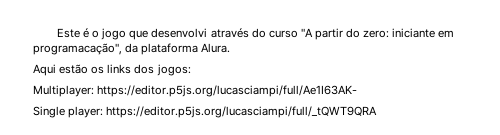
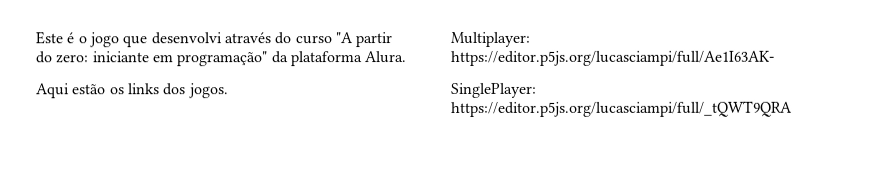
[33,43,122,55] programacação", -> [176,51,268,67] programação"
[156,64,191,76] jogos: -> [187,83,229,99] jogos.
[33,106,104,118] Single player: -> [450,82,537,98] SinglePlayer:

